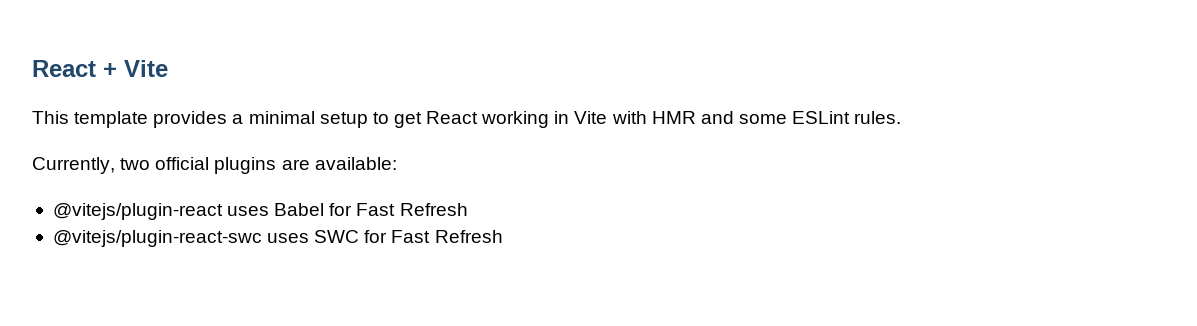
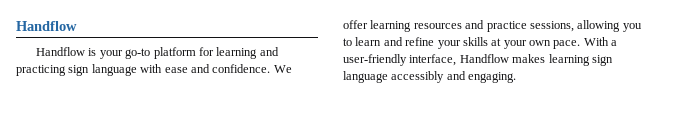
[32,60,168,77] [32,111,902,128] [32,157,397,174] [52,203,468,220] [52,230,503,247] React + Vite // This template provides a minimal setup to get React working in Vite with HMR and some ESLint rules. // Currently, two official plugins are available: // @vitejs/plugin-react uses Babel for Fast Refresh // @vitejs/plugin-react-swc uses SWC for Fast Refresh -> [16,21,77,31] [36,47,279,59] [16,64,292,76] [343,20,642,32] [343,37,618,49] [343,54,613,66] [343,71,517,83] Handflow // Handflow is your go-to platform for learning and practicing sign language with ease and confidence. We offer learning resources and practice sessions, allowing you to learn and refine your skills at your own pace. With a user-friendly interface, Handflow makes learning sign language accessibly and engaging.

